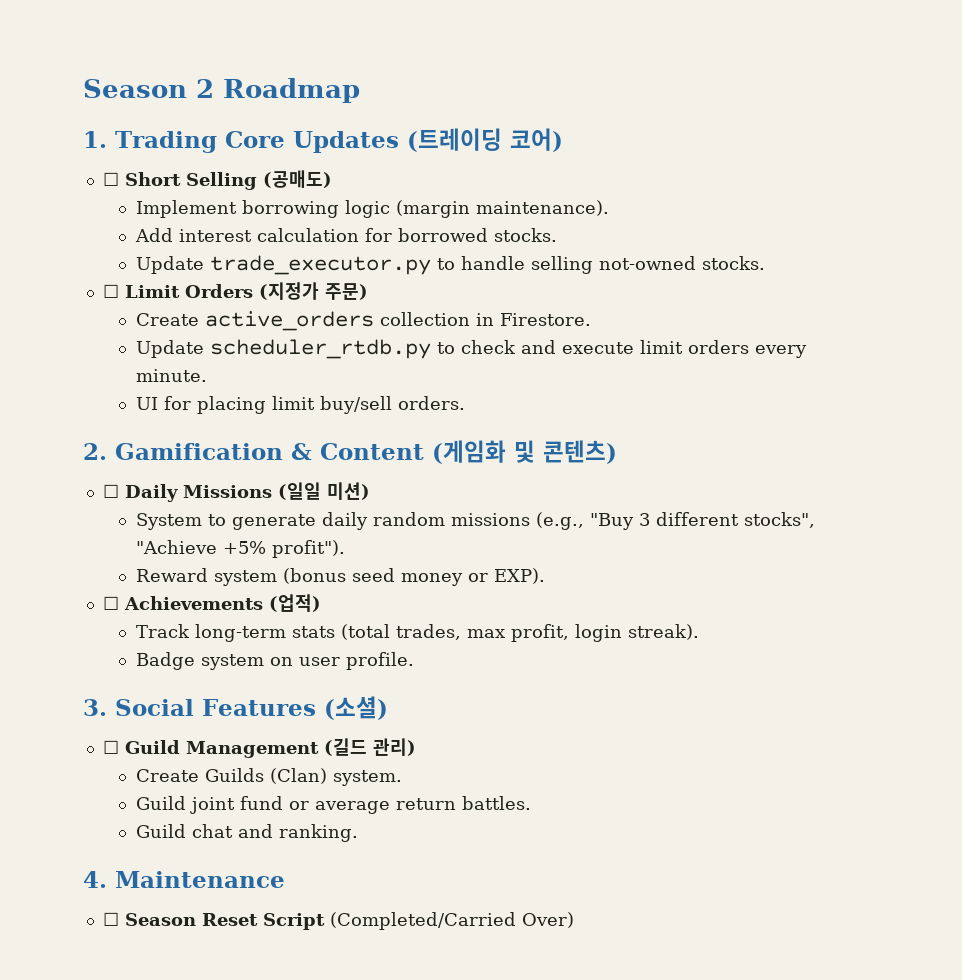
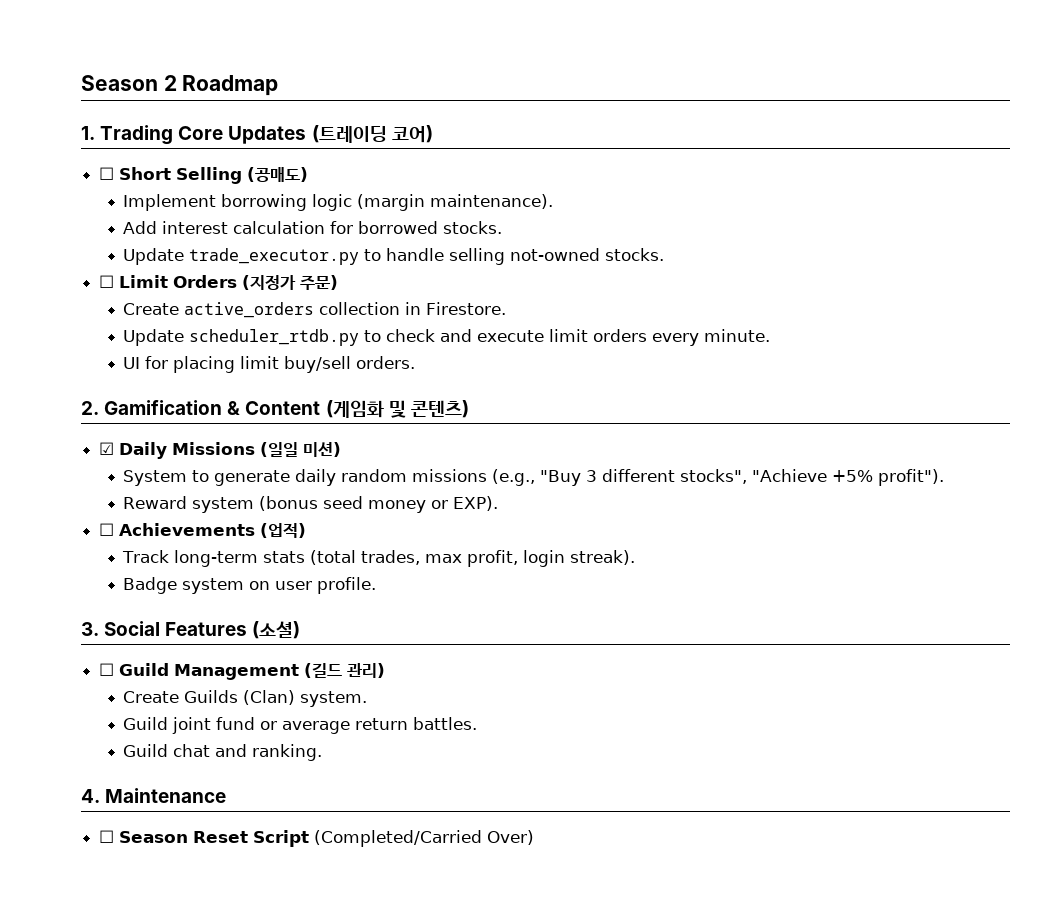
[102,484,119,498] ☐ -> [99,442,115,455] ☑

